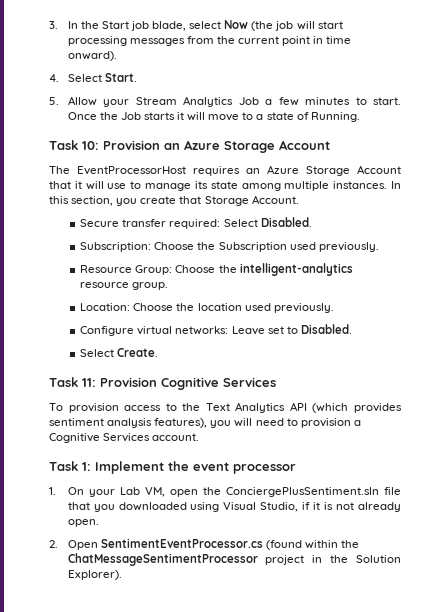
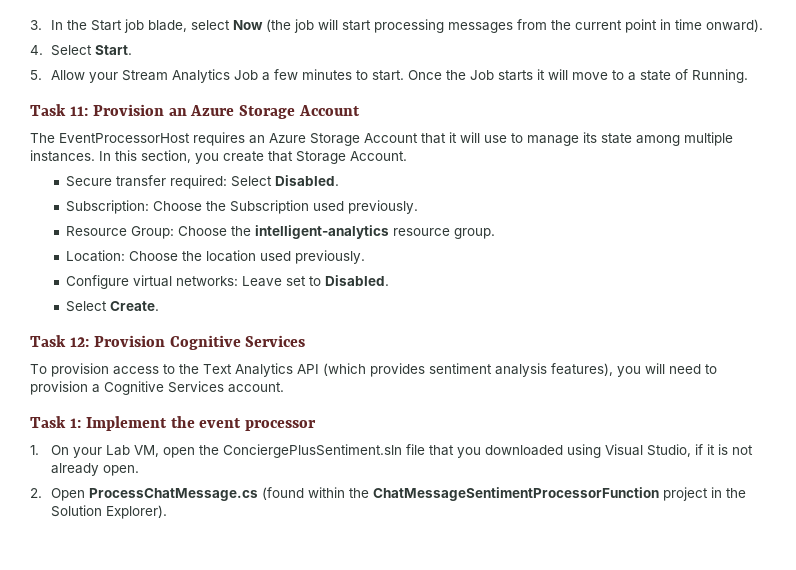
[82,141,99,150] 10: -> [69,106,88,116] 11:
[82,378,96,387] 11: -> [69,337,89,347] 12:
[100,538,263,548] SentimentEventProcessor.cs -> [89,488,259,501] ProcessChatMessage.cs
[67,553,258,566] ChatMessageSentimentProcessor -> [373,487,660,501] ChatMessageSentimentProcessorFunction

